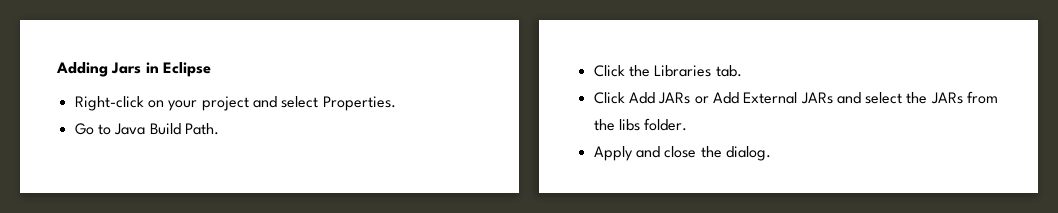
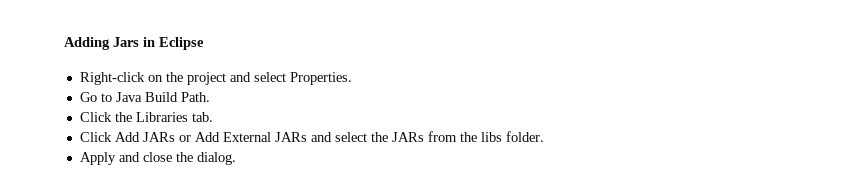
[168,100,198,111] your -> [165,72,183,82] the

